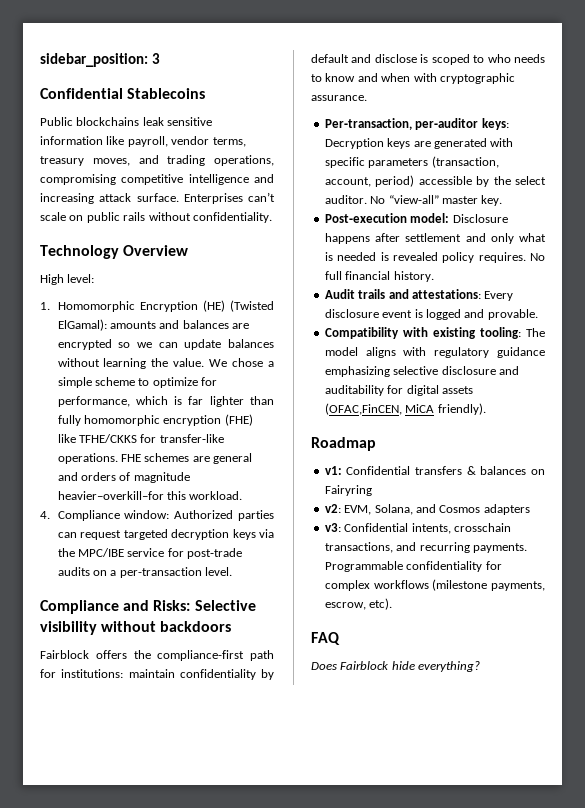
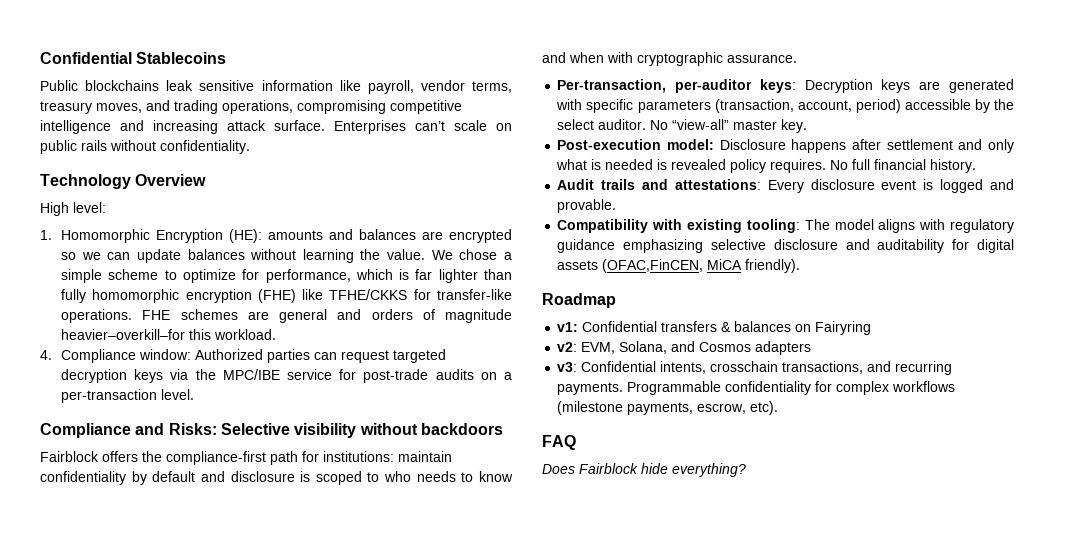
[40,53,160,67] sidebar_position: 3 // -> (40, 58) none
[202,300,274,312] [57,319,107,331] (HE) (Twisted ElGamal): -> [229,229,263,243] (HE):
[374,54,417,63] disclose -> [230,471,295,482] disclosure

